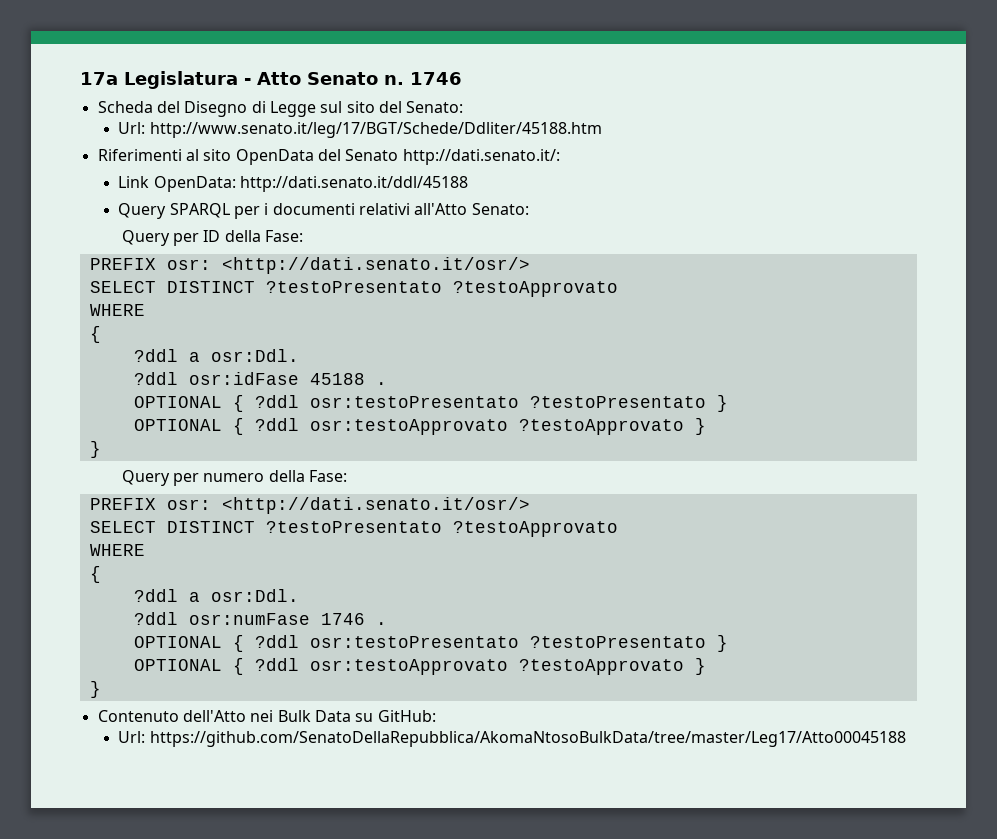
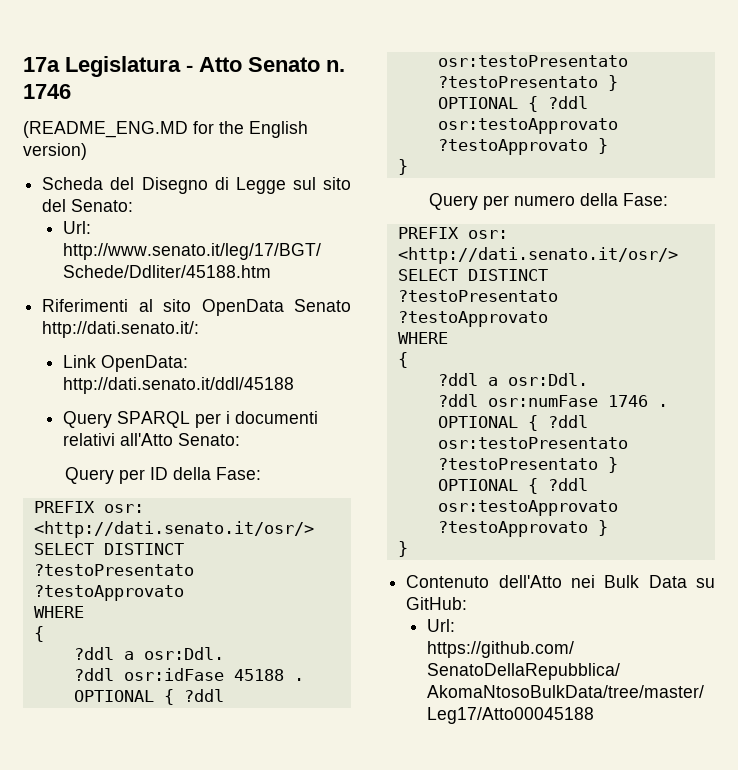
(462, 78) none -> [23,121,308,138] [23,143,87,160] // (README_ENG.MD for the English version)
[317,149,341,161] del -> (284, 307) none

